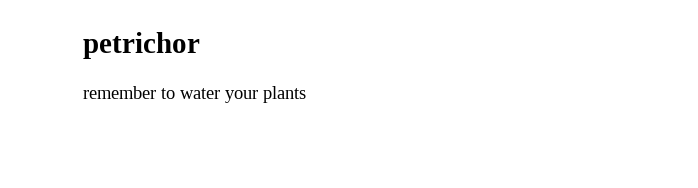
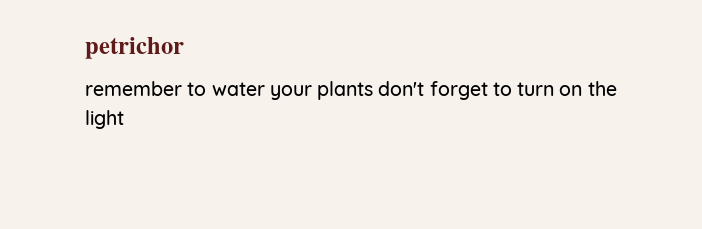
(306, 94) none -> [378,81,617,100] [85,110,124,129] don't forget to turn on the light

